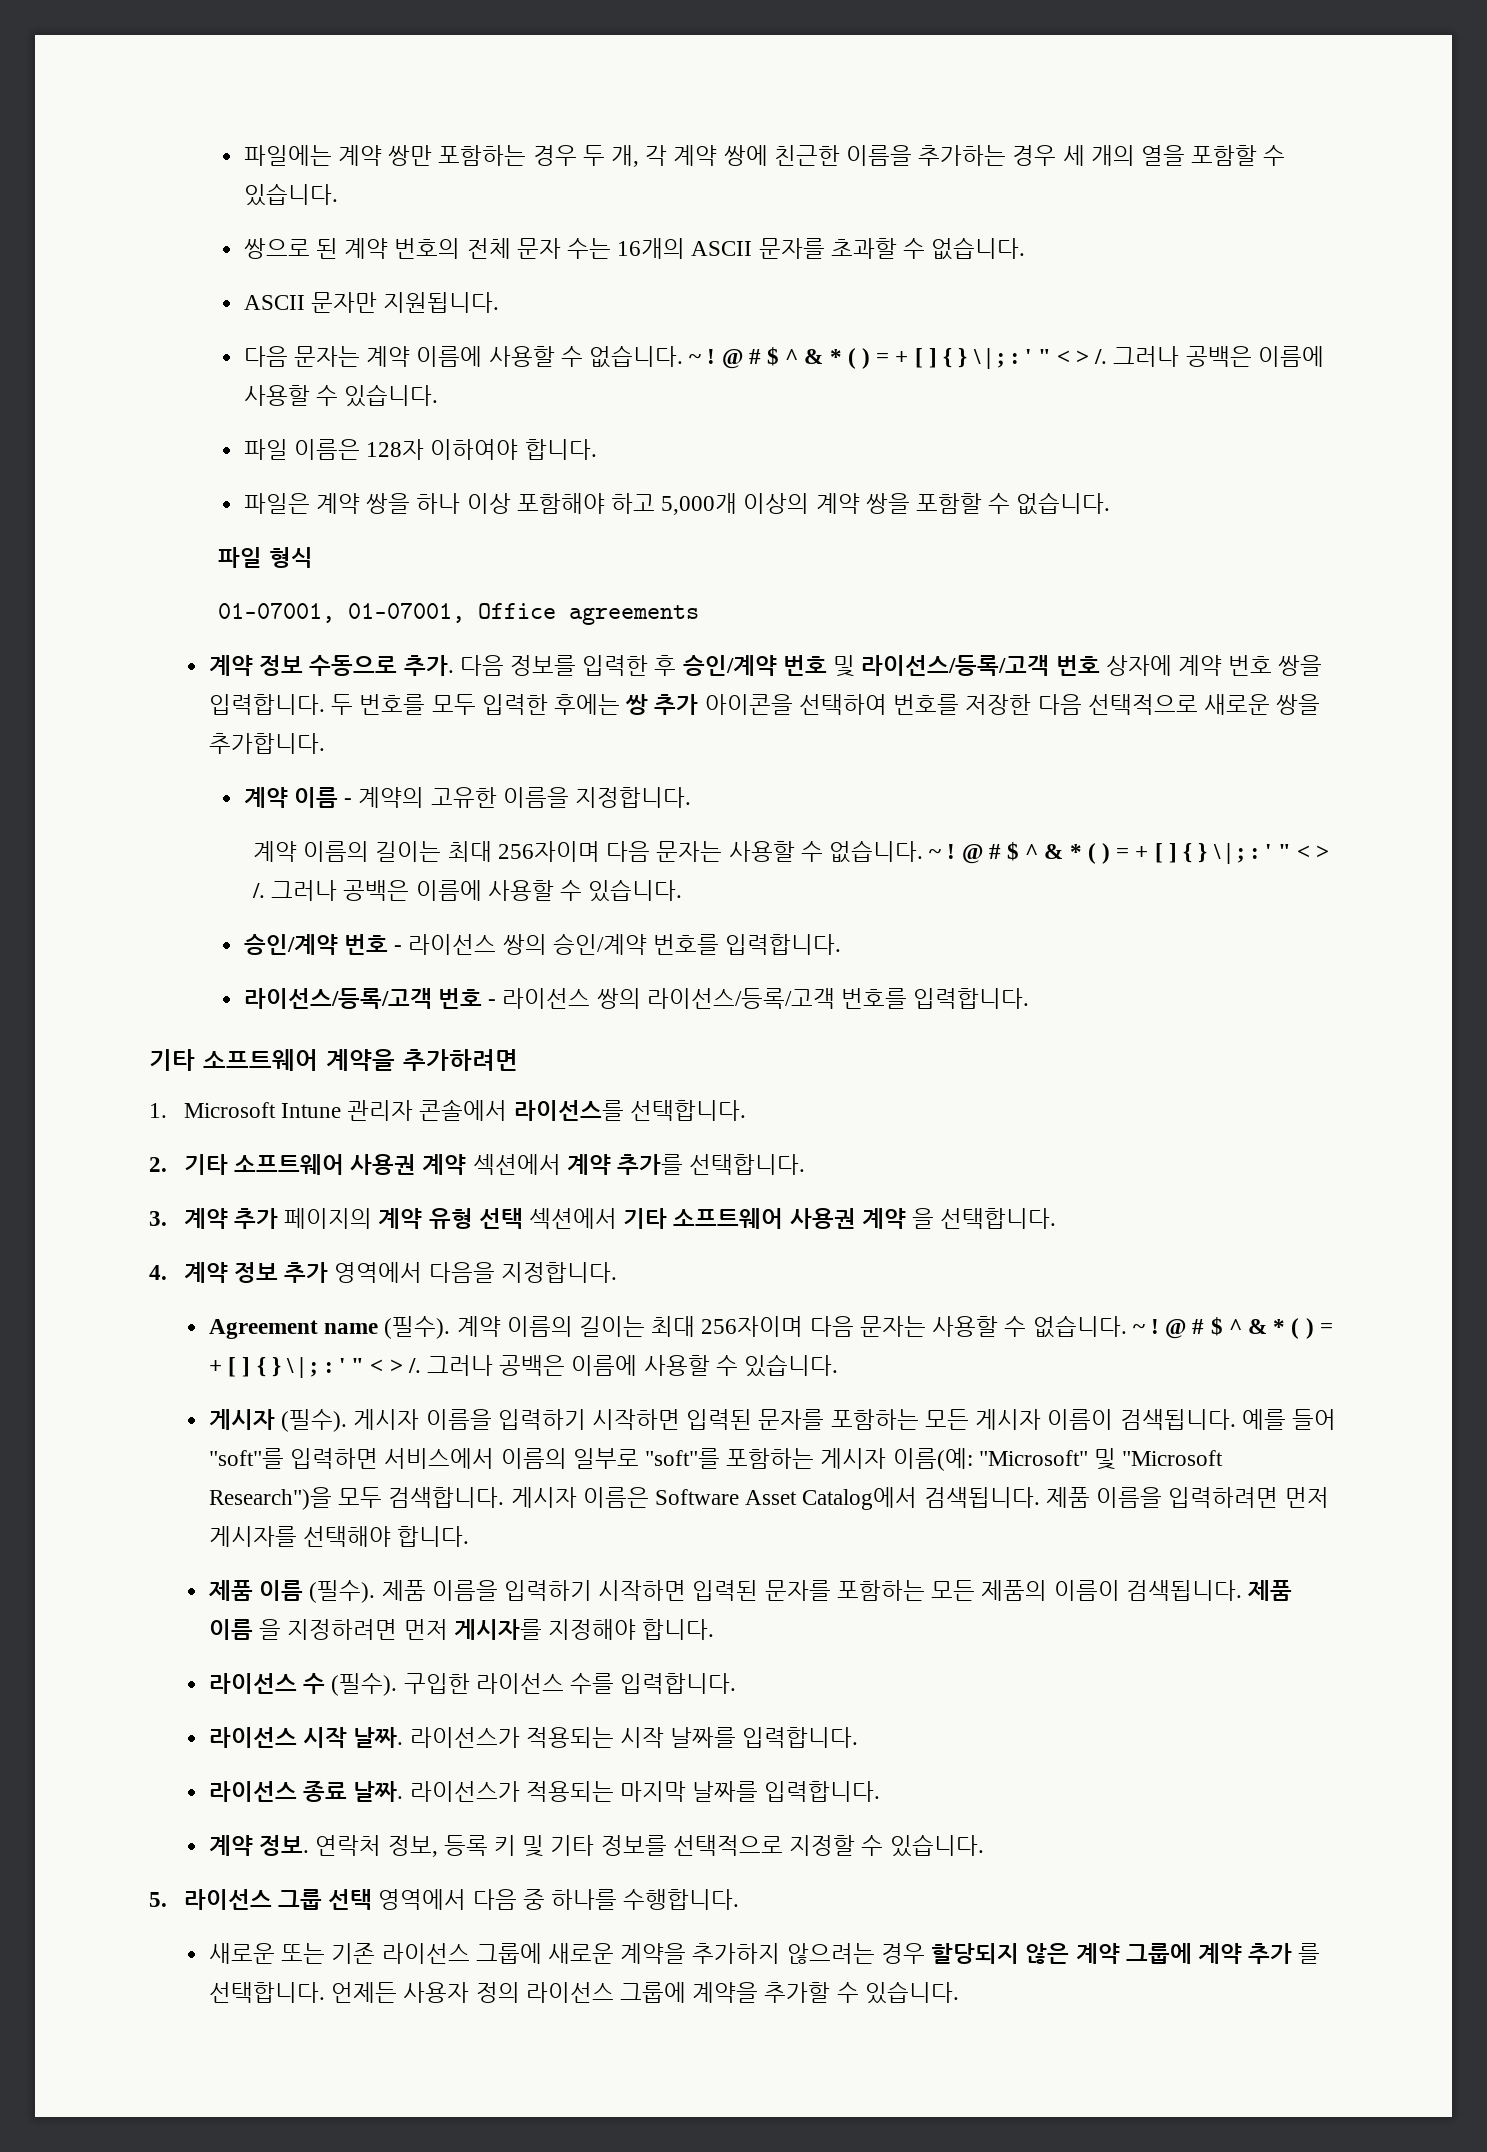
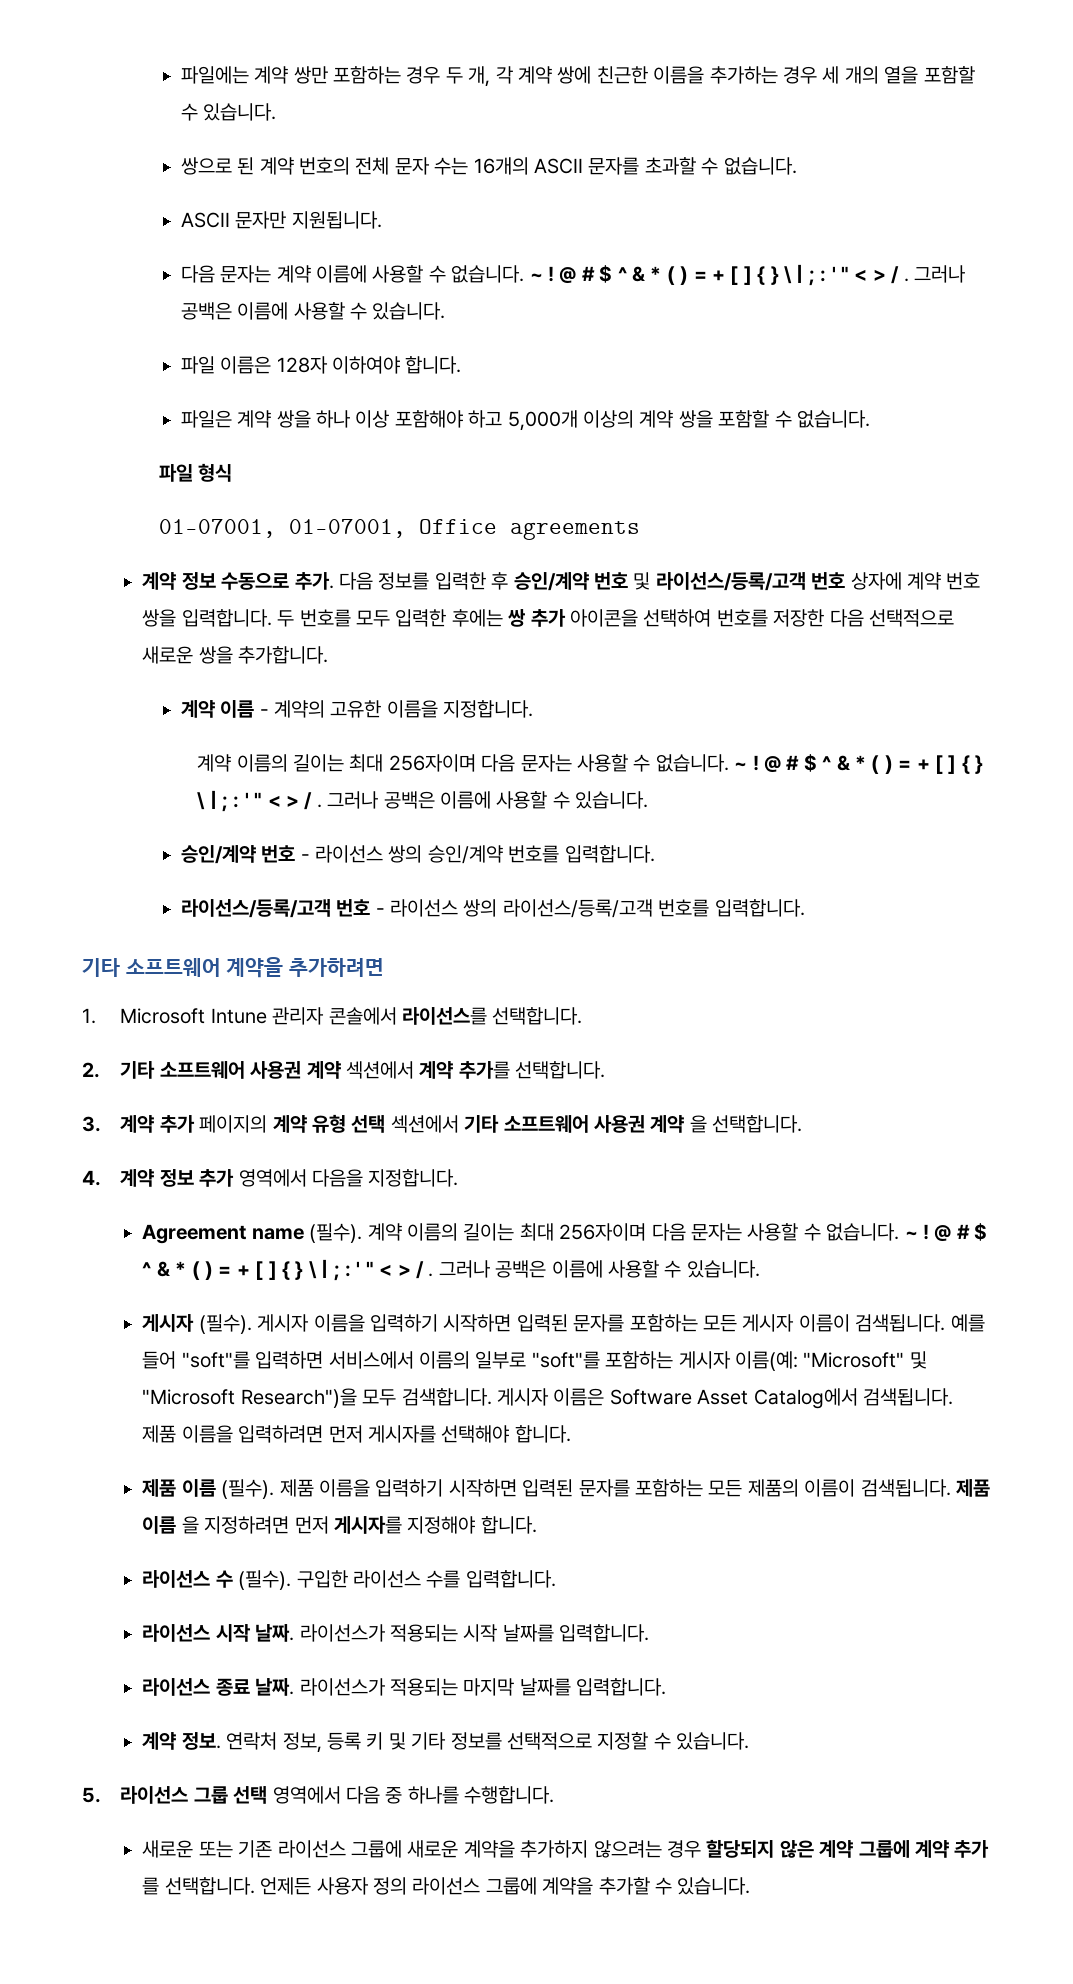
[1094,349,1108,364] /. -> [891,266,909,284] / .
[252,883,266,898] /. -> [304,792,322,810] / .
[407,1358,421,1373] /. -> [415,1261,434,1279] / .

